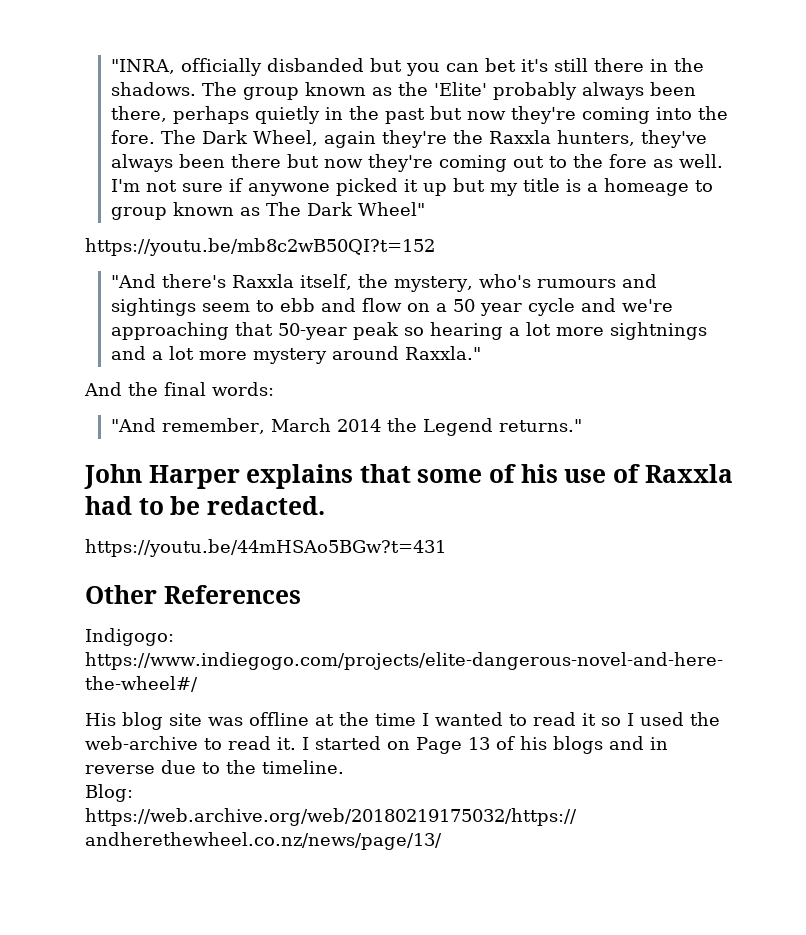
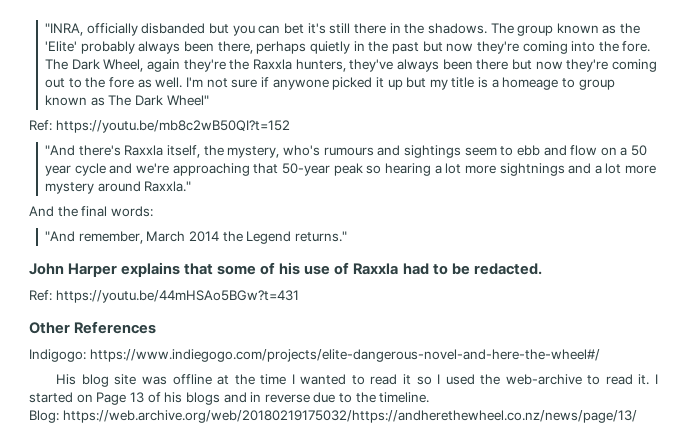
(426, 209) none -> [29,120,52,131] Ref:
(325, 505) none -> [29,290,52,301] Ref:

